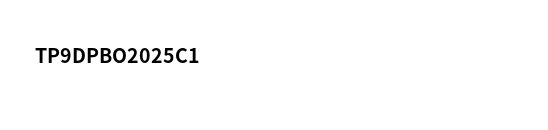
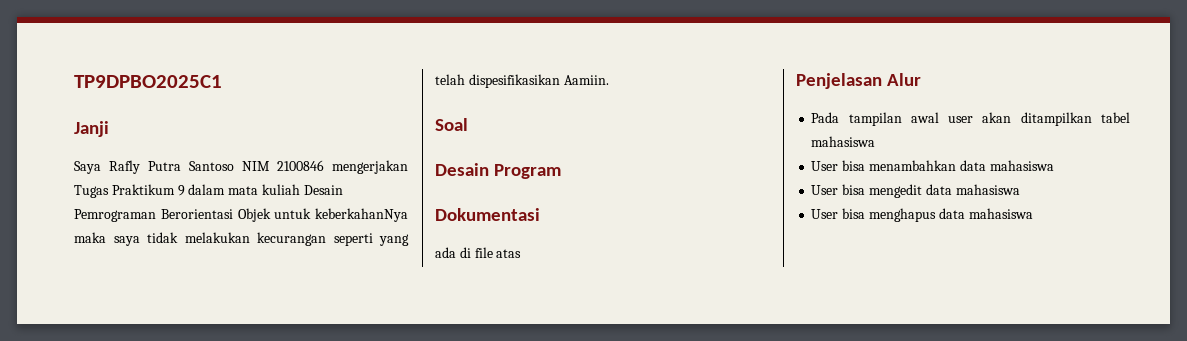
(200, 55) none -> [74,121,109,137] [74,160,408,174] [74,184,343,198] [74,208,408,222] [74,232,409,246] [435,74,609,88] [435,118,468,131] [435,163,561,179] [435,208,540,221] [435,247,522,258] [796,73,921,89] [811,112,1130,126] [811,136,876,147] [811,160,1054,171] [811,184,1020,198] [811,208,1033,222] // Janji // Saya Rafly Putra Santoso NIM 2100846 mengerjakan Tugas Praktikum 9 dalam mata kuliah Desain Pemrograman Berorientasi Objek untuk keberkahanNya maka saya tidak melakukan kecurangan seperti yang telah dispesifikasikan Aamiin. // Soal // Desain Program // Dokumentasi // ada di file atas // Penjelasan Alur // Pada tampilan awal user akan ditampilkan tabel mahasiswa // User bisa menambahkan data mahasiswa // User bisa mengedit data mahasiswa // User bisa menghapus data mahasiswa

